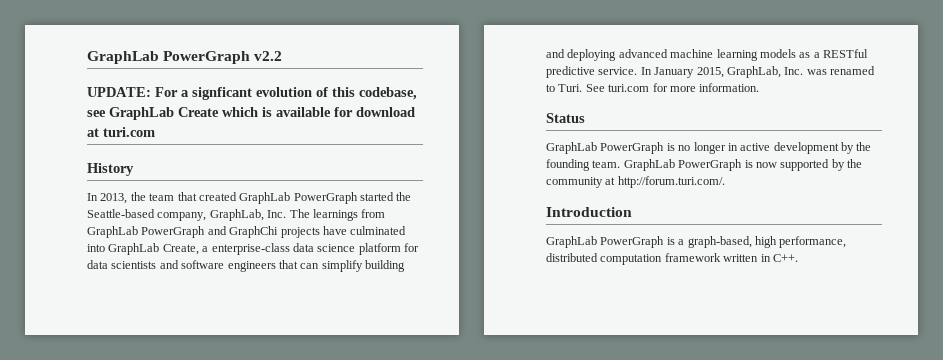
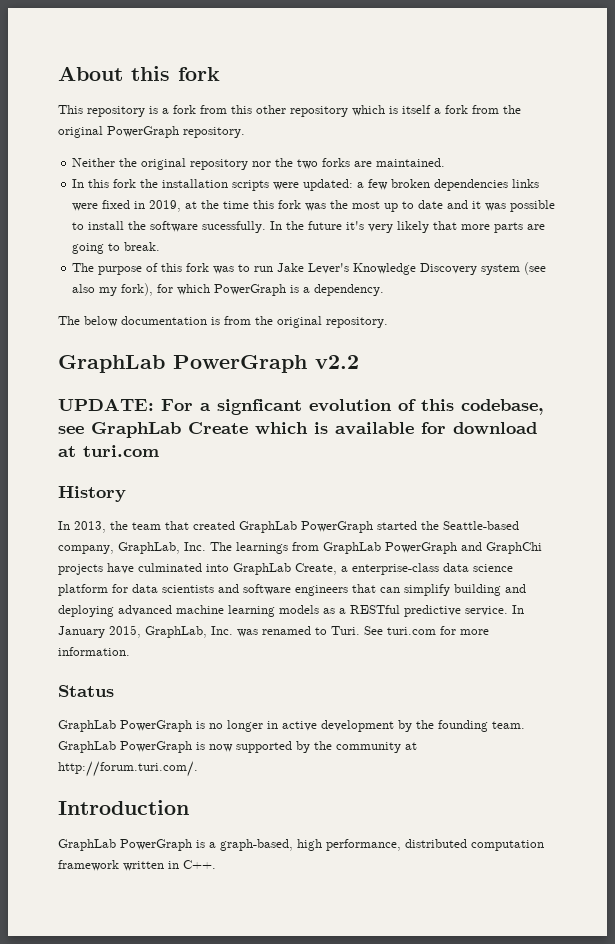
(87, 57) none -> [58,66,220,81] [58,105,521,117] [58,126,245,138] [72,158,446,170] [72,179,540,191] [72,200,556,212] [72,221,546,233] [72,242,161,254] [72,262,547,275] [72,283,385,296] [58,316,388,328] About this fork // This repository is a fork from this other repository which is itself a fork from the original PowerGraph repository. // Neither the original repository nor the two forks are maintained. // In this fork the installation scripts were updated: a few broken dependencies links were fixed in 2019, at the time this fork was the most up to date and it was possible to install the software sucessfully. In the future it's very likely that more parts are going to break. // The purpose of this fork was to run Jake Lever's Knowledge Discovery system (see also my fork), for which PowerGraph is a dependency. // The below documentation is from the original repository. //

